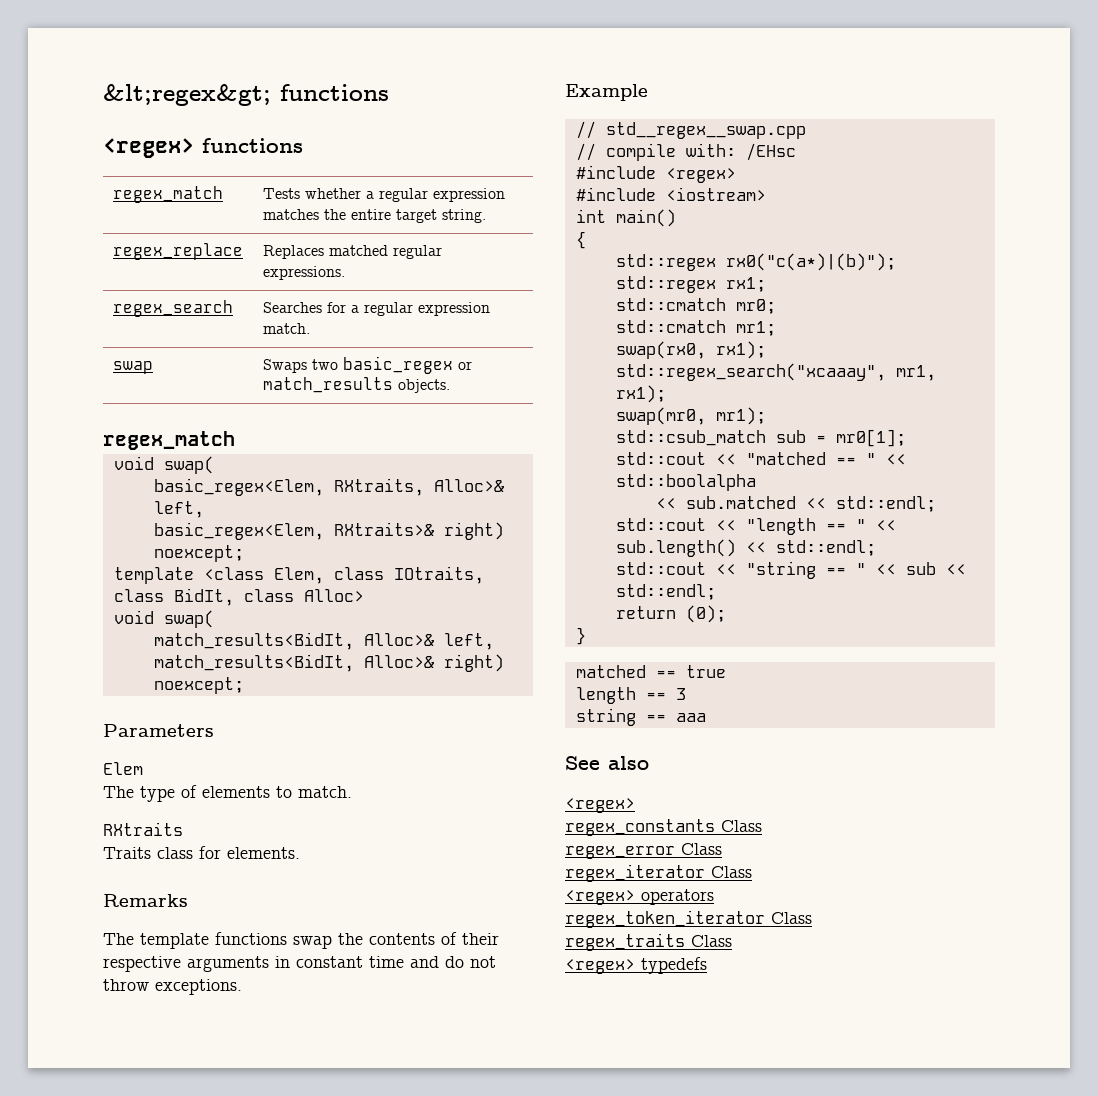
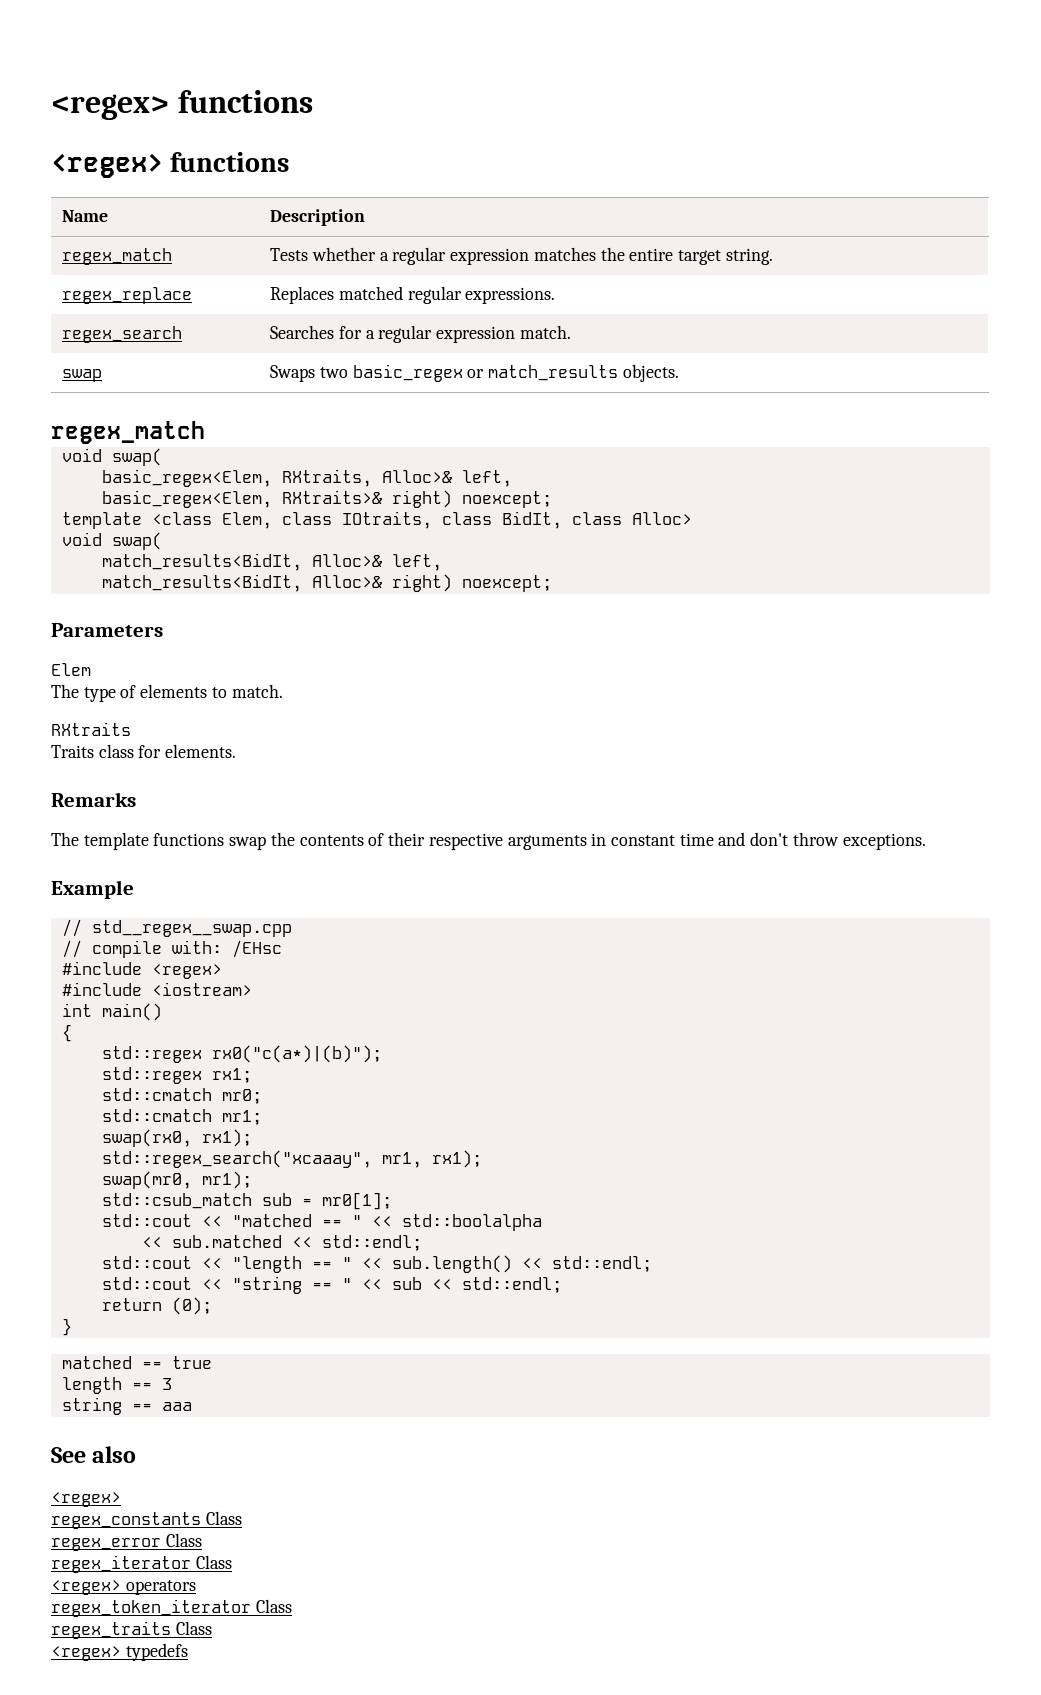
[103,84,271,106] &lt;regex&gt; -> [51,94,169,120] <regex>
(303, 145) none -> [62,210,109,222] [270,209,366,226] // Name | Description
[445,956,496,968] do not -> [750,832,789,846] don't

